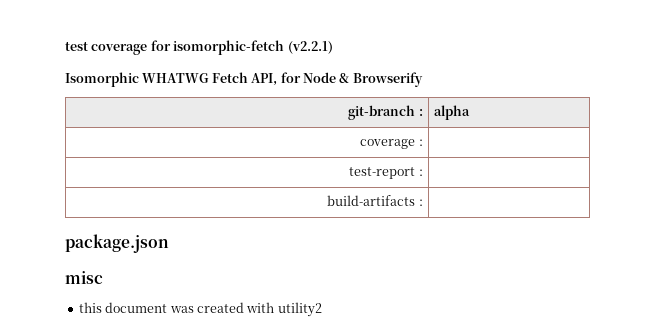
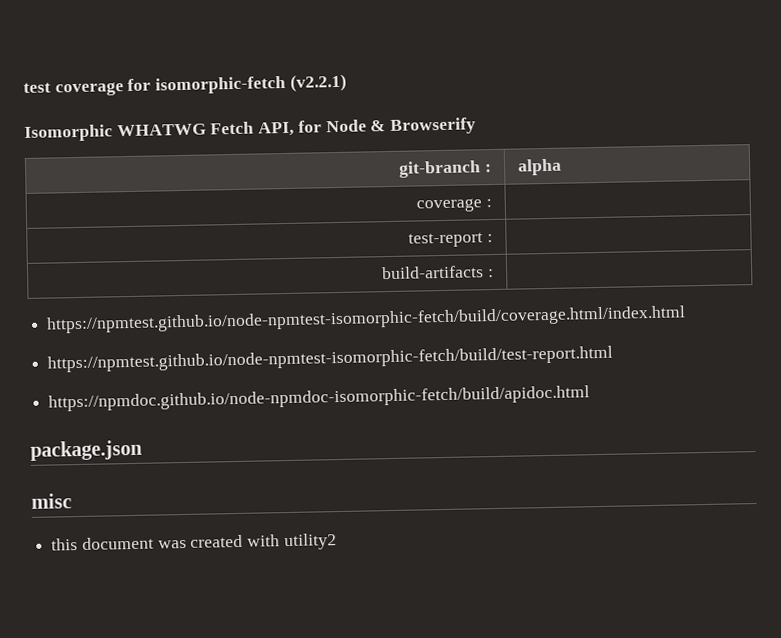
(423, 202) none -> [46,305,687,334] [47,345,614,373] [48,385,591,412] // https://npmtest.github.io/node-npmtest-isomorphic-fetch/build/coverage.html/index.html // https://npmtest.github.io/node-npmtest-isomorphic-fetch/build/test-report.html // https://npmdoc.github.io/node-npmdoc-isomorphic-fetch/build/apidoc.html

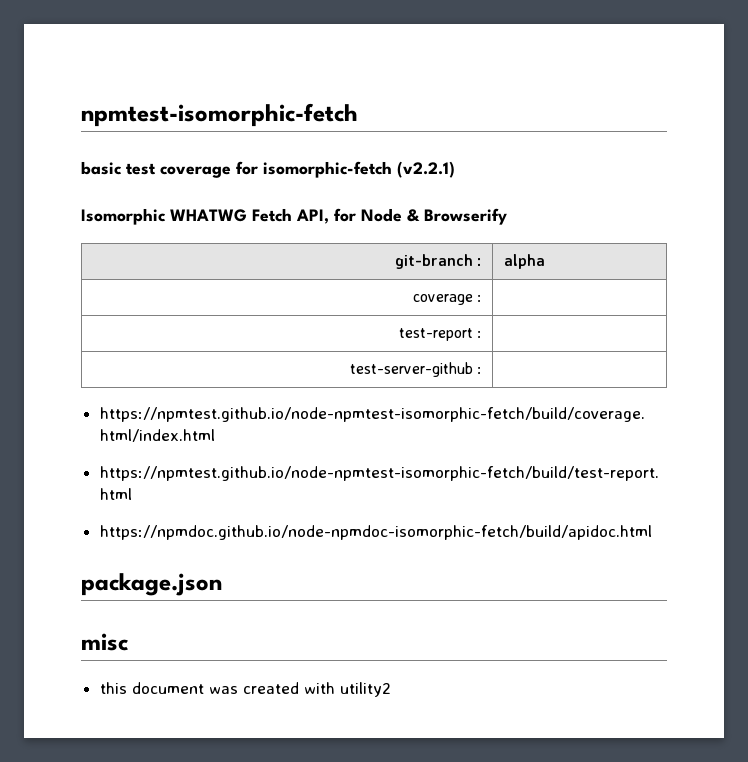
(23, 88) none -> [81,103,358,127] [81,161,122,175] npmtest-isomorphic-fetch // basic
[382,265,485,280] build-artifacts -> [349,362,473,377] test-server-github

